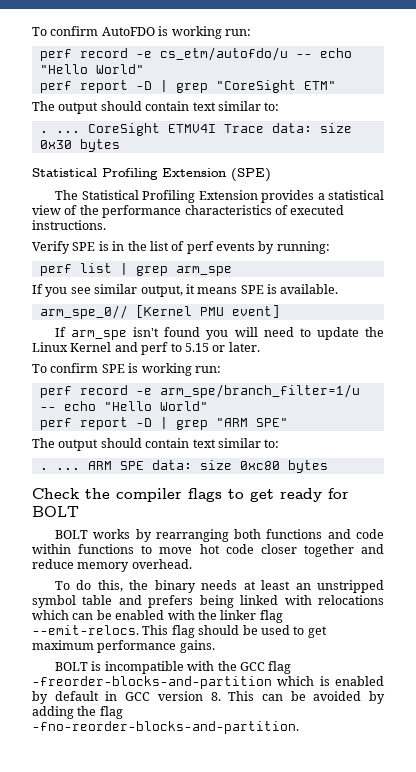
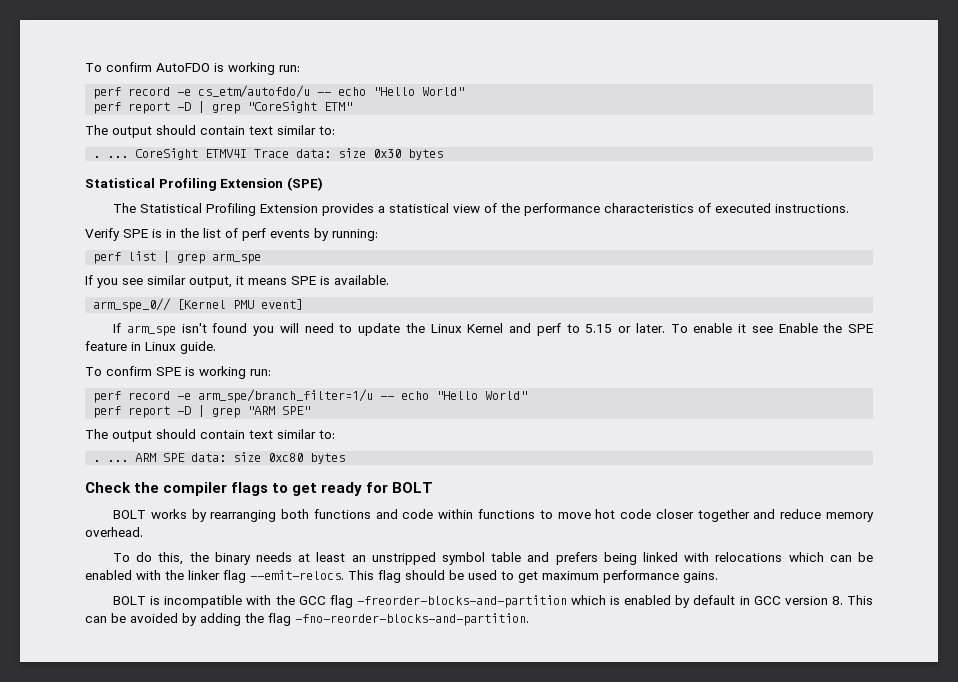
(260, 347) none -> [670,323,874,333] [85,341,216,354] To enable it see Enable the SPE feature in Linux guide.

